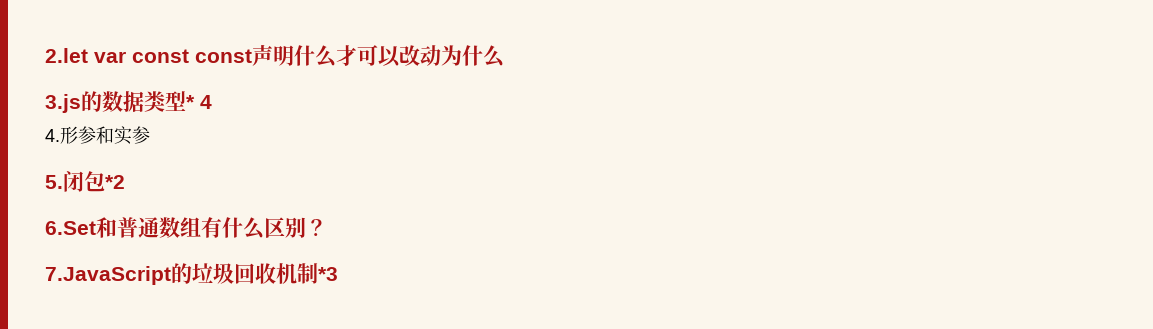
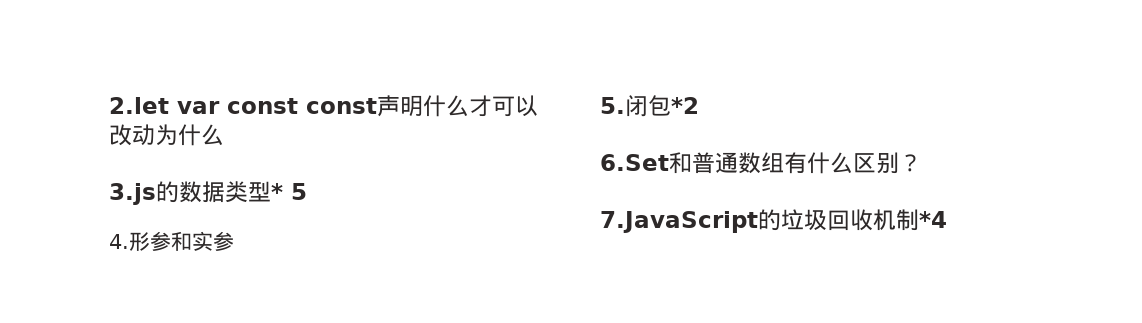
[200,95,212,109] 4 -> [291,183,307,200] 5
[318,267,338,281] *3 -> [919,211,947,228] *4

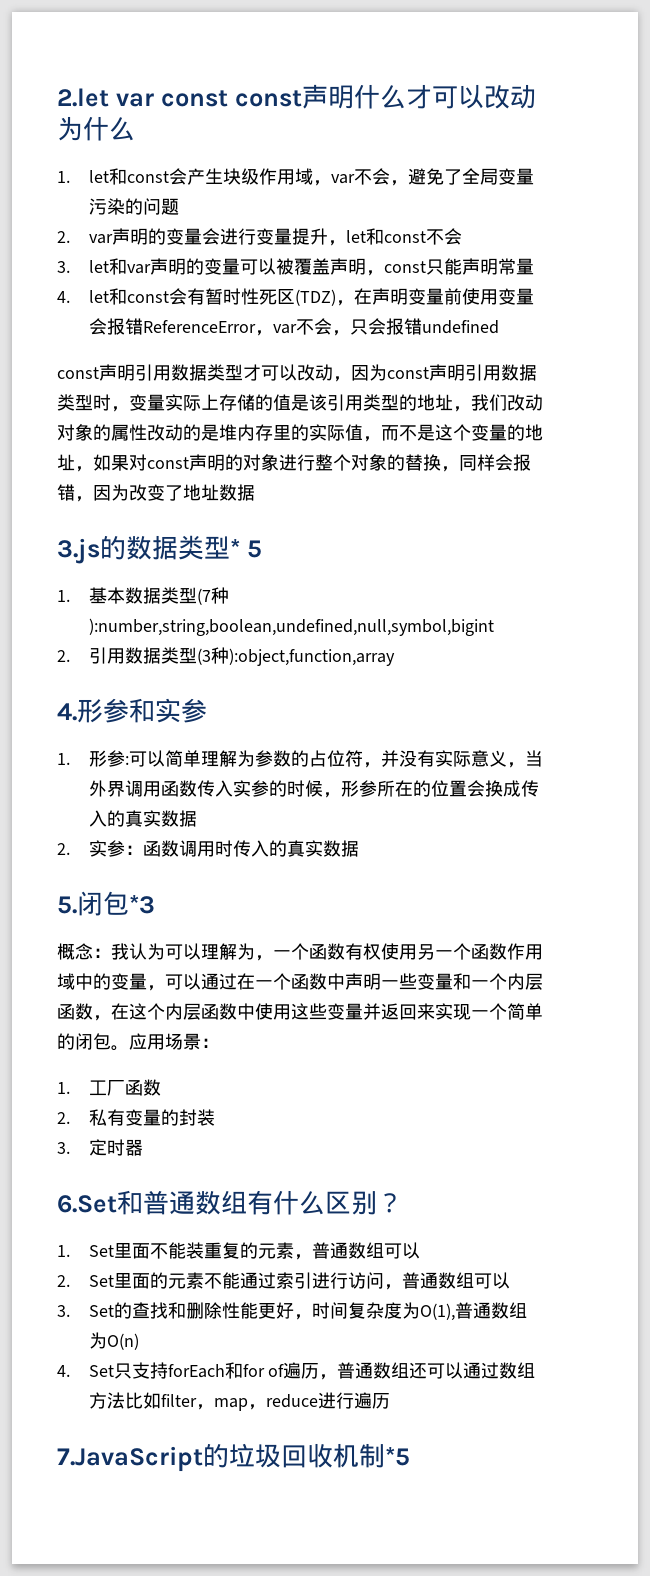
(224, 134) none -> [57,168,534,186] [88,198,179,215] [57,228,462,246] [57,258,534,276] [57,288,534,306] [88,318,499,336] [57,364,537,382] [57,394,543,412] [57,424,543,442] [57,454,531,472] [57,484,255,502] // 1. let和const会产生块级作用域，var不会，避免了全局变量污染的问题 // 2. var声明的变量会进行变量提升，let和const不会 // 3. let和var声明的变量可以被覆盖声明，const只能声明常量 // 4. let和const会有暂时性死区(TDZ)，在声明变量前使用变量会报错ReferenceError，var不会，只会报错undefined // const声明引用数据类型才可以改动，因为const声明引用数据类型时，变量实际上存储的值是该引用类型的地址，我们改动对象的属性改动的是堆内存里的实际值，而不是这个变量的地址，如果对const声明的对象进行整个对象的替换，同样会报错，因为改变了地址数据
[109,231,234,251] [600,95,699,117] 4.形参和实参 // 5.闭包*2 -> [57,587,229,605] [88,618,494,636] [57,647,395,666] [57,698,207,723] [57,750,543,768] [88,780,539,798] [88,810,197,827] [57,840,359,857] [57,891,155,916] [57,943,543,961] [57,973,543,991] [57,1003,543,1021] [57,1033,219,1051] [57,1079,161,1096] [57,1109,215,1126] [57,1139,143,1156] 1.基本数据类型(7种):number,string,boolean,undefined,null,symbol,bigint // 2.引用数据类型(3种):object,function,array // 4.形参和实参 // 1.形参:可以简单理解为参数的占位符，并没有实际意义，当外界调用函数传入实参的时候，形参所在的位置会换成传入的真实数据 // 2.实参：函数调用时传入的真实数据 // 5.闭包*3 // 概念：我认为可以理解为，一个函数有权使用另一个函数作用域中的变量，可以通过在一个函数中声明一些变量和一个内层函数，在这个内层函数中使用这些变量并返回来实现一个简单的闭包。应用场景： // 1.工厂函数 // 2.私有变量的封装 // 3.定时器
(922, 163) none -> [57,1242,420,1260] [57,1272,510,1290] [57,1302,527,1321] [88,1332,139,1350] [57,1362,536,1380] [88,1392,390,1411] // 1. Set里面不能装重复的元素，普通数组可以 // 2. Set里面的元素不能通过索引进行访问，普通数组可以 // 3. Set的查找和删除性能更好，时间复杂度为O(1),普通数组为O(n) // 4. Set只支持forEach和for of遍历，普通数组还可以通过数组方法比如filter，map，reduce进行遍历
[919,211,947,228] *4 -> [385,1447,410,1466] *5

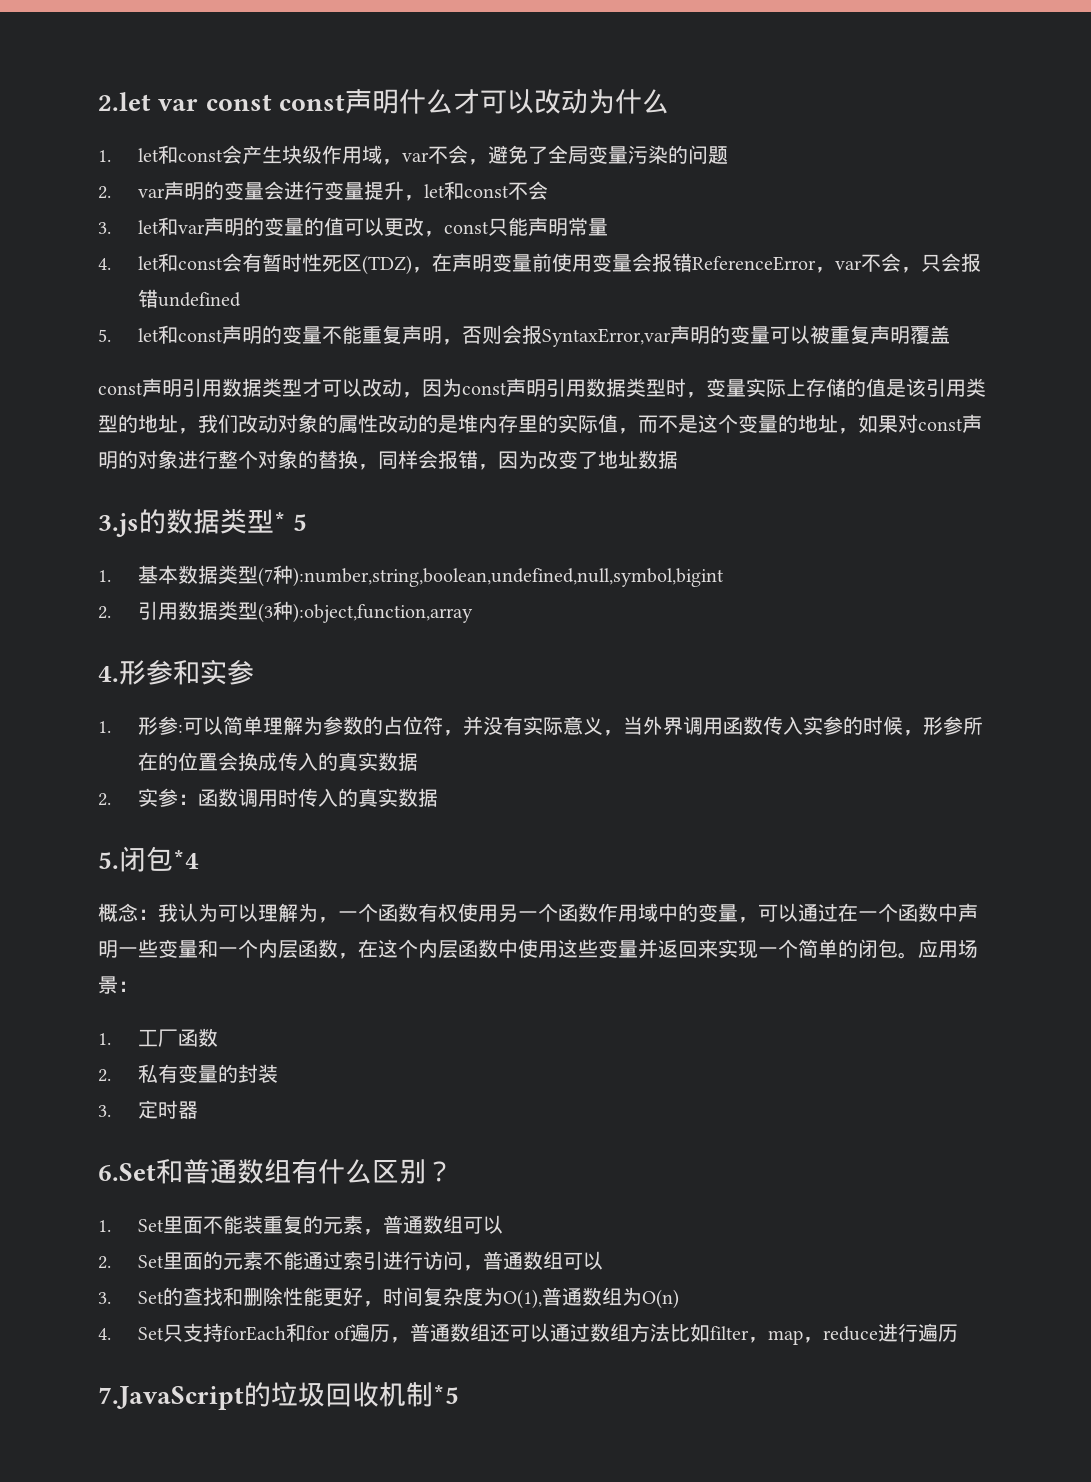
[239,258,366,275] 可以被覆盖声明 -> [303,217,424,236] 的值可以更改
(499, 327) none -> [98,325,950,347] // 5. let和const声明的变量不能重复声明，否则会报SyntaxError,var声明的变量可以被重复声明覆盖
[129,895,155,914] *3 -> [173,849,199,869] *4

